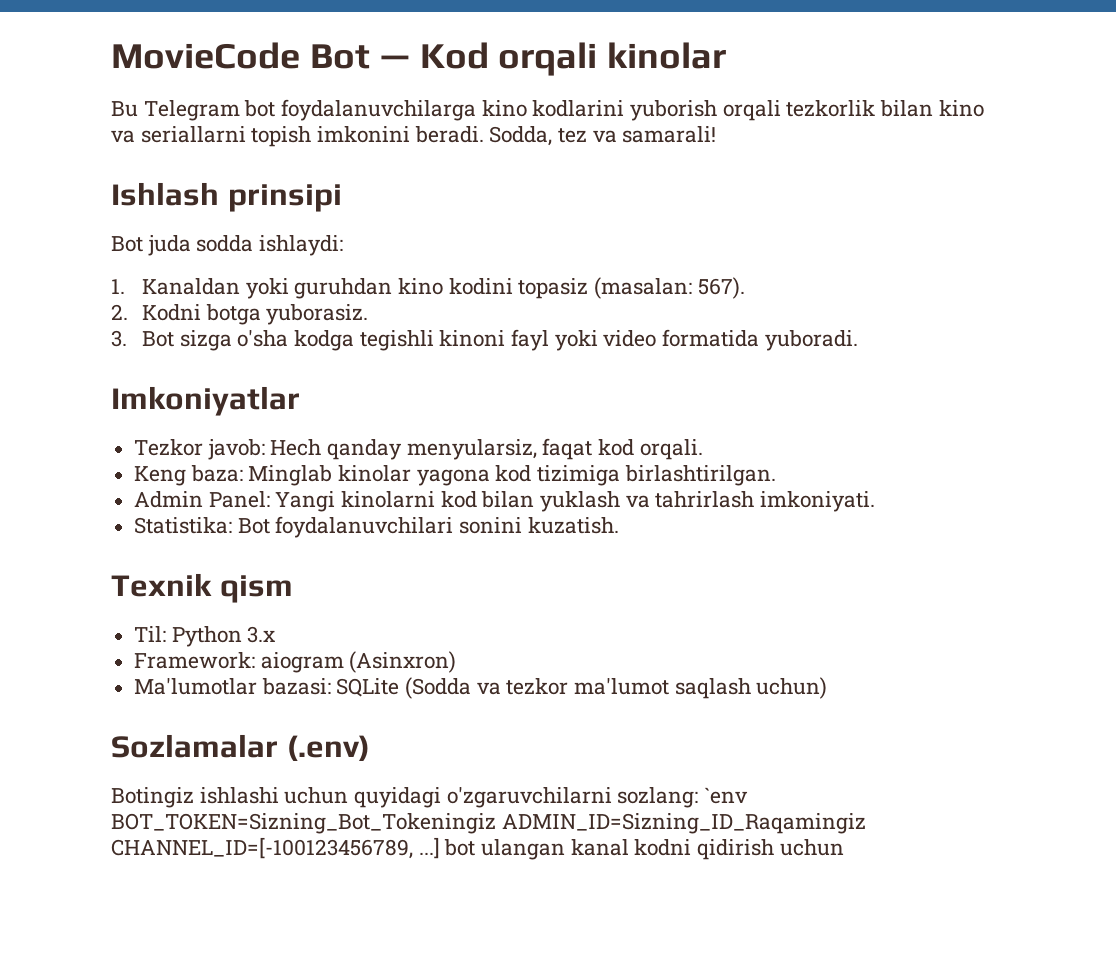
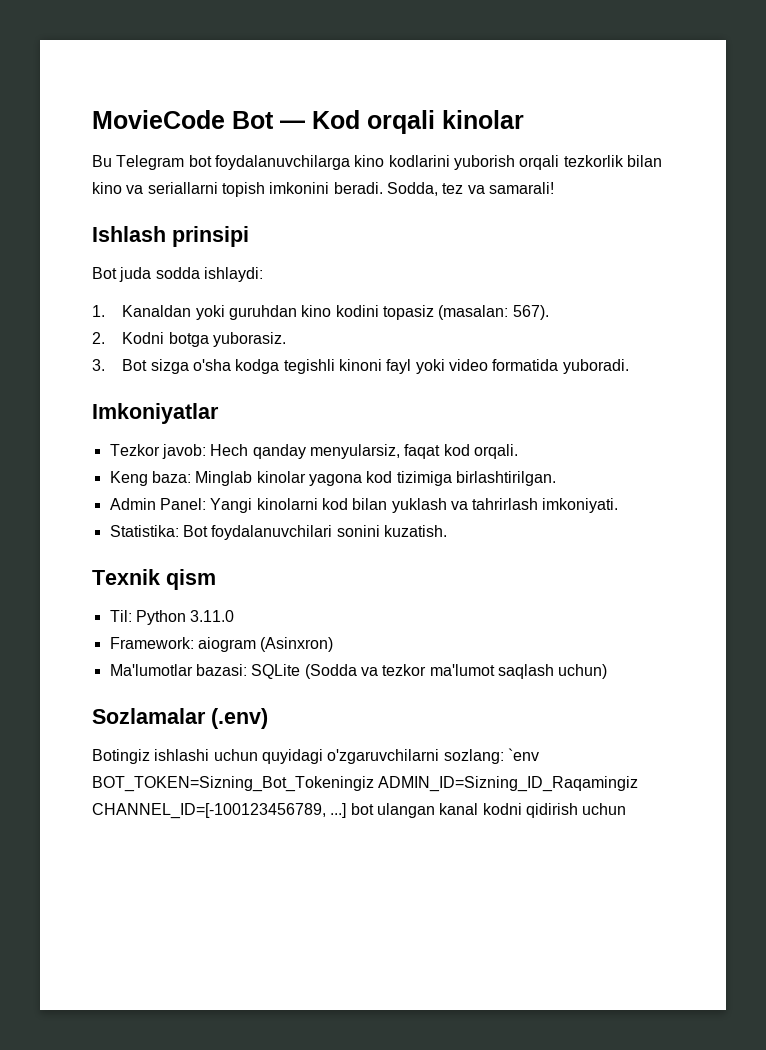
[247,626,276,643] 3.x -> [190,610,235,622] 3.11.0

